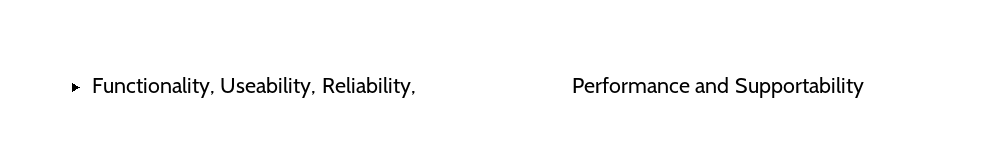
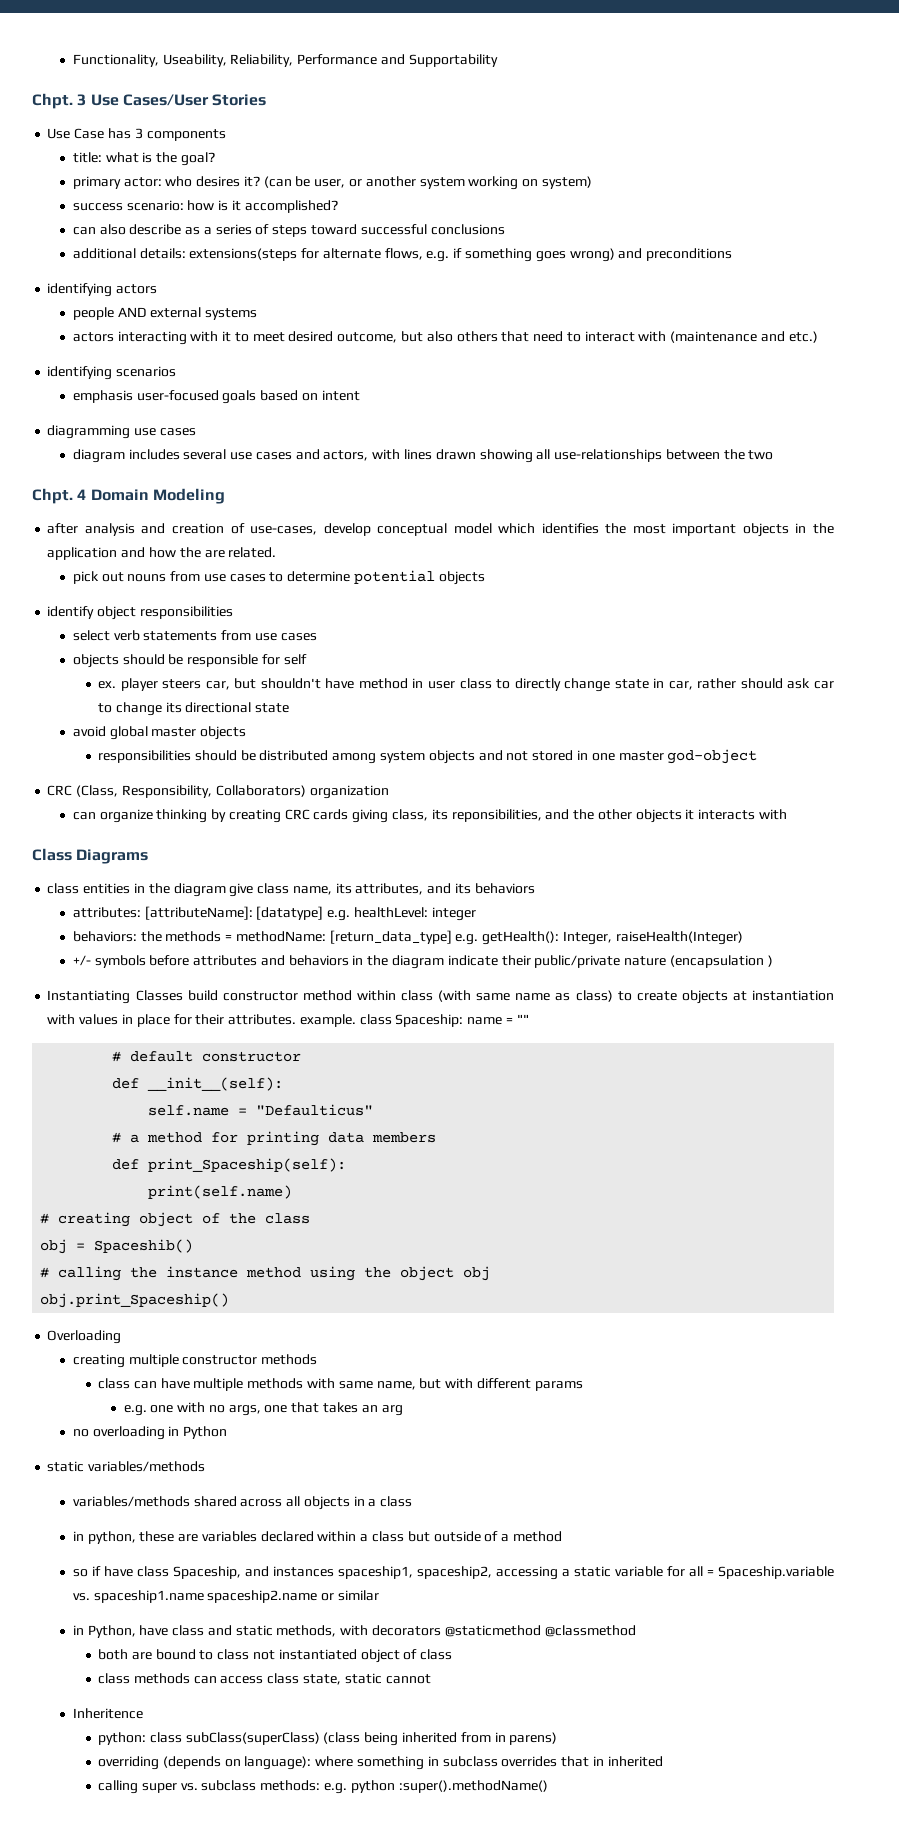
(865, 87) none -> [32,93,267,109] [47,128,226,141] [72,152,215,166] [72,176,592,190] [72,200,338,213] [72,224,505,237] [72,248,733,262] [47,283,158,297] [72,307,258,320] [72,331,818,345] [47,366,177,380] [72,390,360,404] [47,425,196,439] [72,449,774,463] [32,488,225,504] [47,523,835,537] [47,547,277,560] [72,570,485,585] [47,606,233,620] [72,630,317,641] [72,654,307,668] [98,678,835,692] [98,702,290,716] [72,726,247,740] [98,749,758,764] [47,785,389,799] [72,809,788,823] [32,848,149,864] [47,883,535,897] [72,906,476,921] [72,930,743,945] [72,955,773,969] [47,990,835,1004] [47,1014,529,1027] [112,1051,302,1062] [112,1077,284,1091] [148,1104,374,1116] [112,1131,437,1146] [112,1158,347,1172] [148,1185,293,1199] [40,1212,311,1227] [40,1239,194,1254] [40,1266,491,1281] [40,1293,230,1308] [47,1330,122,1344] [72,1354,318,1368] [98,1378,583,1391] [123,1402,403,1416] [72,1426,228,1440] [47,1461,206,1472] [72,1496,413,1510] [72,1531,562,1544] [72,1566,834,1580] [72,1590,379,1603] [72,1625,636,1638] [98,1649,453,1663] [98,1673,431,1685] [72,1708,143,1719] [98,1732,558,1746] [98,1756,663,1770] [98,1780,548,1794] // Chpt. 3 Use Cases/User Stories // Use Case has 3 components // title: what is the goal? // primary actor: who desires it? (can be user, or another system working on system) // success scenario: how is it accomplished? // can also describe as a series of steps toward successful conclusions // additional details: extensions(steps for alternate flows, e.g. if something goes wrong) and preconditions // identifying actors // people AND external systems // actors interacting with it to meet desired outcome, but also others that need to interact with (maintenance and etc.) // identifying scenarios // emphasis user-focused goals based on intent // diagramming use cases // diagram includes several use cases and actors, with lines drawn showing all use-relationships between the two // Chpt. 4 Domain Modeling // after analysis and creation of use-cases, develop conceptual model which identifies the most important objects in the application and how the are related. // pick out nouns from use cases to determine potential objects // identify object responsibilities // select verb statements from use cases // objects should be responsible for self // ex. player steers car, but shouldn't have method in user class to directly change state in car, rather should ask car to change its directional state // avoid global master objects // responsibilities should be distributed among system objects and not stored in one master god-object // CRC (Class, Responsibility, Collaborators) organization // can organize thinking by creating CRC cards giving class, its reponsibilities, and the other objects it interacts with // Class Diagrams // class entities in the diagram give class name, its attributes, and its behaviors // attributes: [attributeName]: [datatype] e.g. healthLevel: integer // behaviors: the methods = methodName: [return_data_type] e.g. getHealth(): Integer, raiseHealth(Integer) // +/- symbols before attributes and behaviors in the diagram indicate their public/private nature (encapsulation ) // Instantiating Classes build constructor method within class (with same name as class) to create objects at instantiation with values in place for their attributes. example. class Spaceship: name = "" // # default constructor // def __init__(self): // self.name = "Defaulticus" // # a method for printing data members // def print_Spaceship(self): // print(self.name) // # creating object of the class // obj = Spaceshib() // # calling the instance method using the object obj // obj.print_Spaceship() // Overloading // creating multiple constructor methods // class can have multiple methods with same name, but with different params // e.g. one with no args, one that takes an arg // no overloading in Python // static variables/methods // variables/methods shared across all objects in a class // in python, these are variables declared within a class but outside of a method // so if have class Spaceship, and instances spaceship1, spaceship2, accessing a static variable for all = Spaceship.variable vs. spaceship1.name spaceship2.name or similar // in Python, have class and static methods, with decorators @staticmethod @classmethod // both are bound to class not instantiated object of class // class methods can access class state, static cannot // Inheritence // python: class subClass(superClass) (class being inherited from in parens) // overriding (depends on language): where something in subclass overrides that in inherited // calling super vs. subclass methods: e.g. python :super().methodName()

